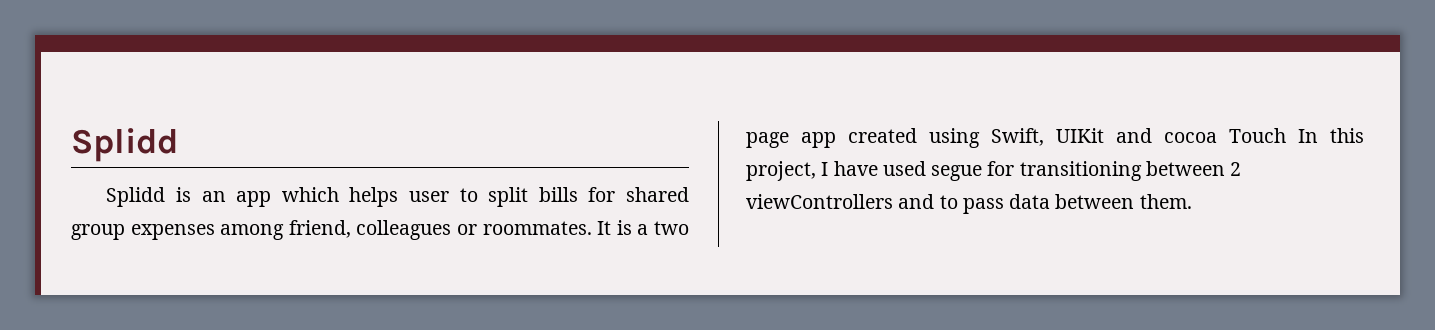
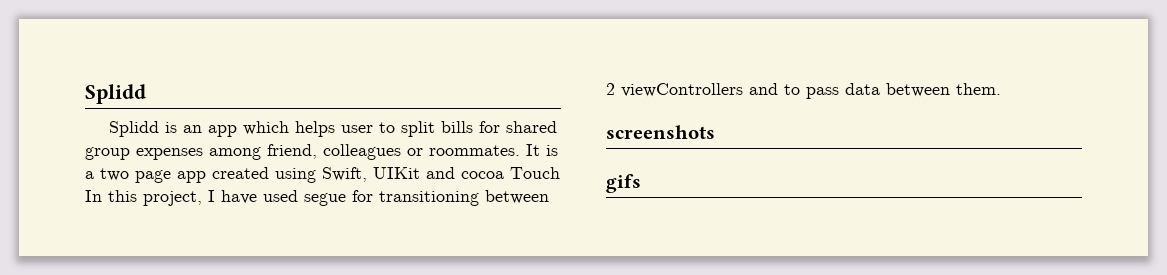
(1192, 201) none -> [606,125,715,139] [606,174,641,193] // screenshots // gifs

